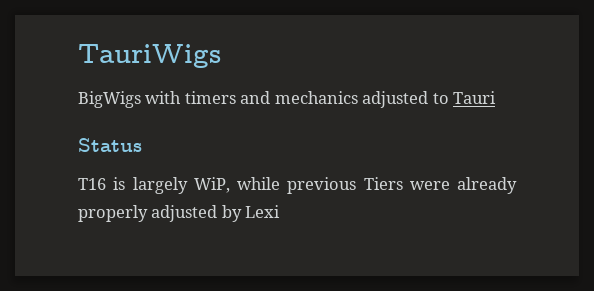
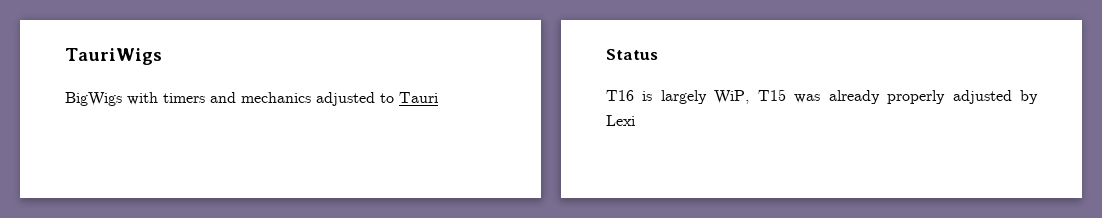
[237,177,450,194] while previous Tiers were -> [757,89,821,103] T15 was

